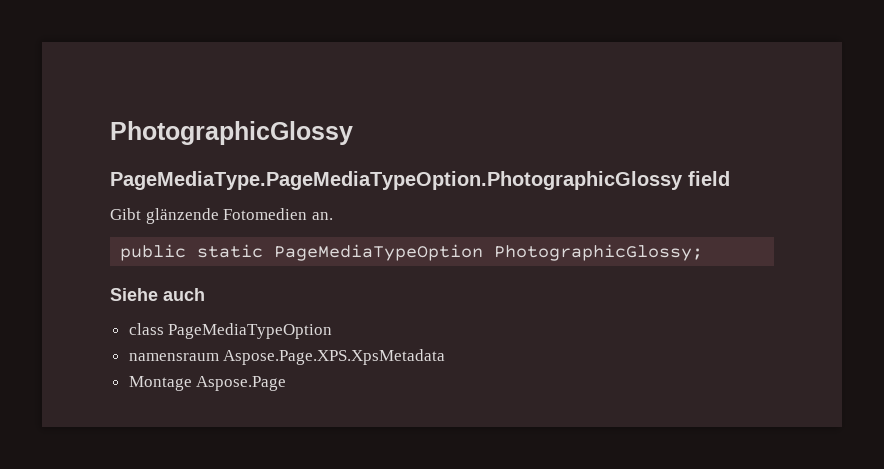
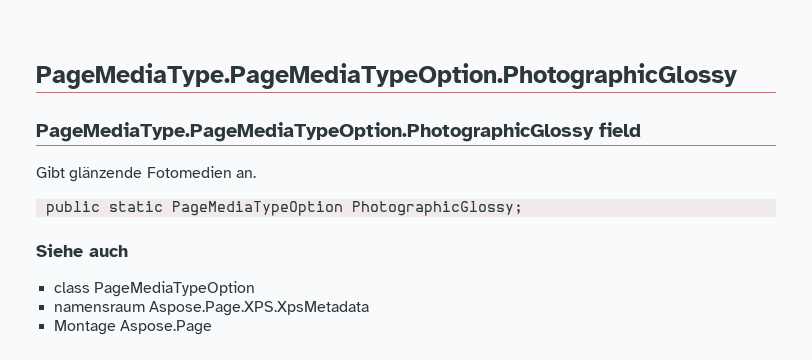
[110,121,353,145] PhotographicGlossy -> [36,63,737,89] PageMediaType.PageMediaTypeOption.PhotographicGlossy

